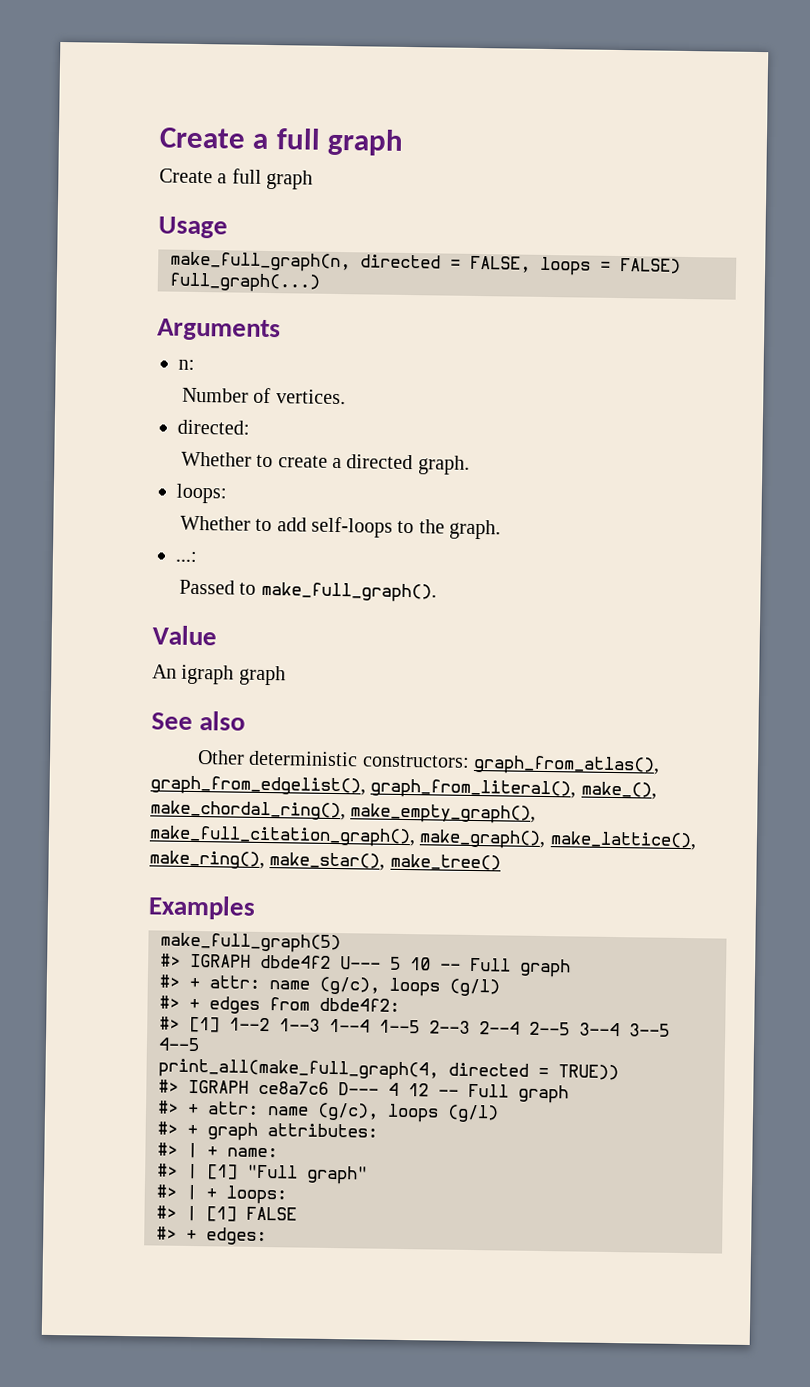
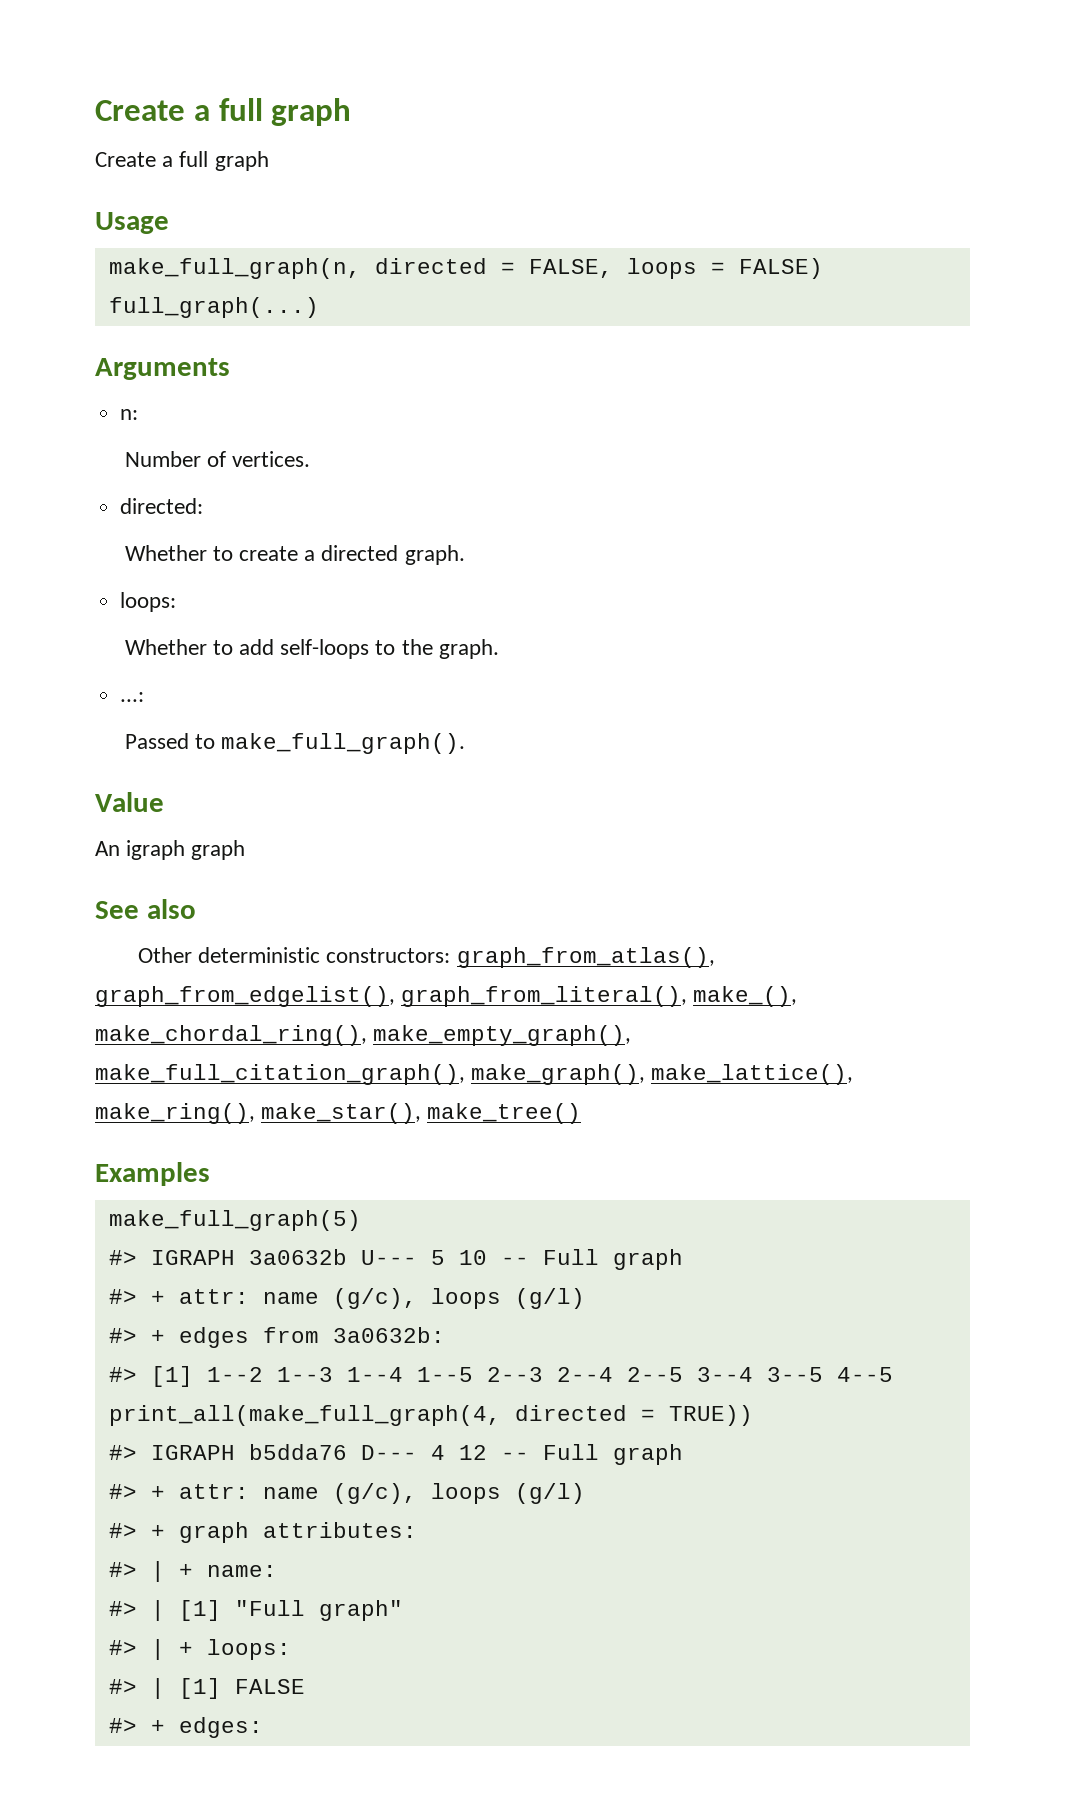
[260,954,331,969] dbde4f2 -> [248,1249,347,1265] 3a0632b
[319,997,400,1012] dbde4f2: -> [332,1327,445,1343] 3a0632b:
[258,1080,329,1095] ce8a7c6 -> [248,1444,347,1460] b5dda76

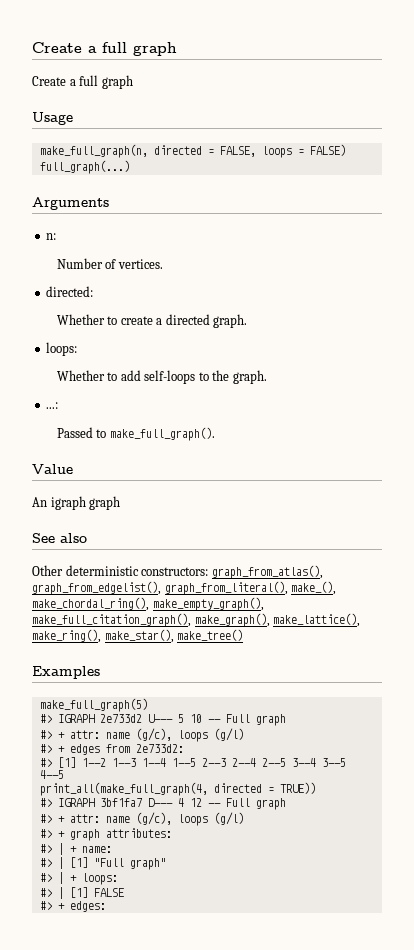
[248,1249,347,1265] 3a0632b -> [99,714,142,723] 2e733d2
[332,1327,445,1343] 3a0632b: -> [135,744,184,753] 2e733d2:
[248,1444,347,1460] b5dda76 -> [99,798,142,807] 3bf1fa7

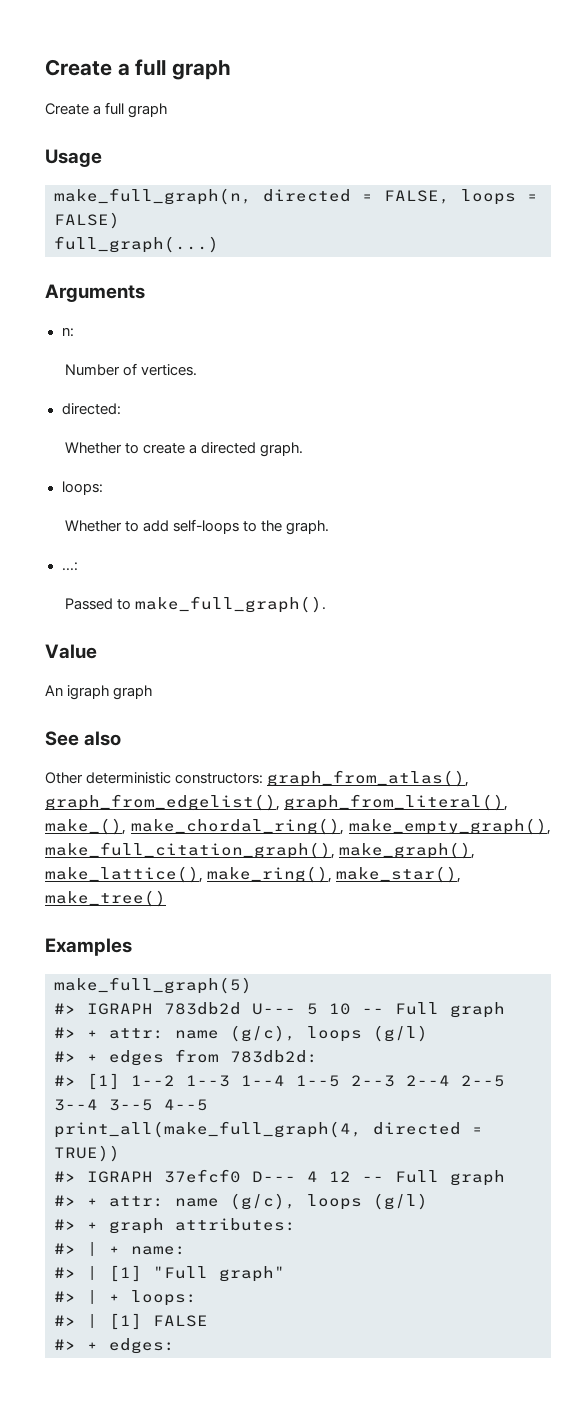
[99,714,142,723] 2e733d2 -> [164,1002,241,1015] 783db2d
[135,744,184,753] 2e733d2: -> [230,1050,318,1063] 783db2d:
[99,798,142,807] 3bf1fa7 -> [164,1169,241,1183] 37efcf0

